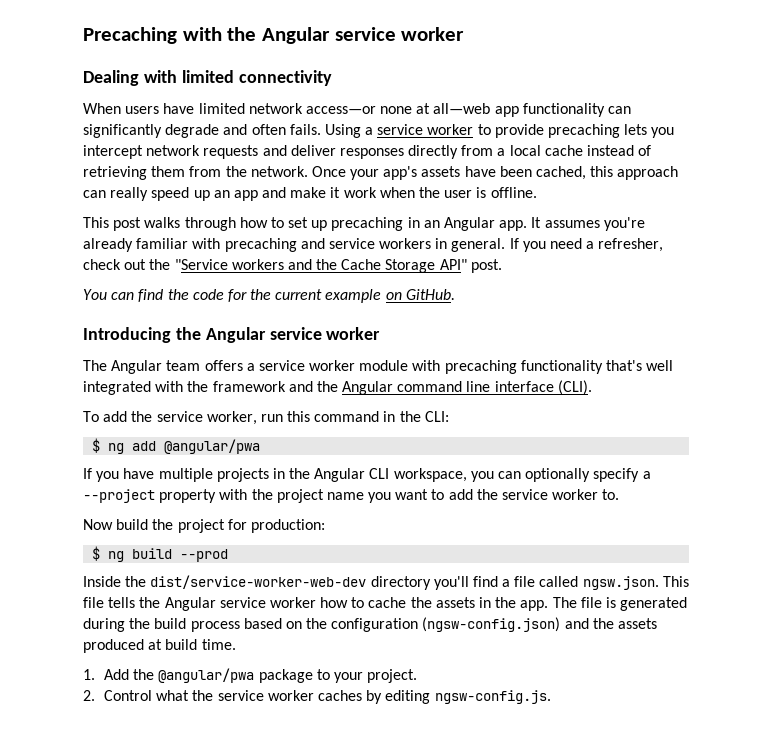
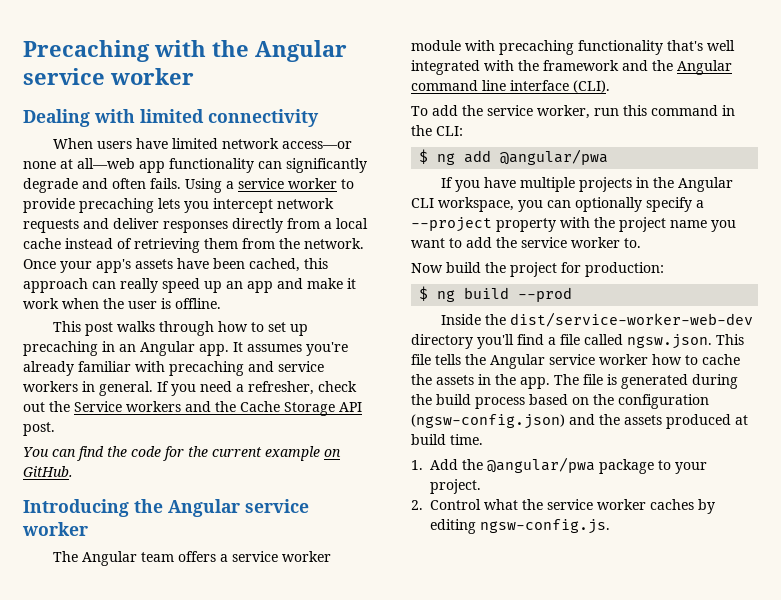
[174,259,228,270] "Service -> [74,401,122,412] Service
[439,259,467,270] API" -> [339,402,362,412] API

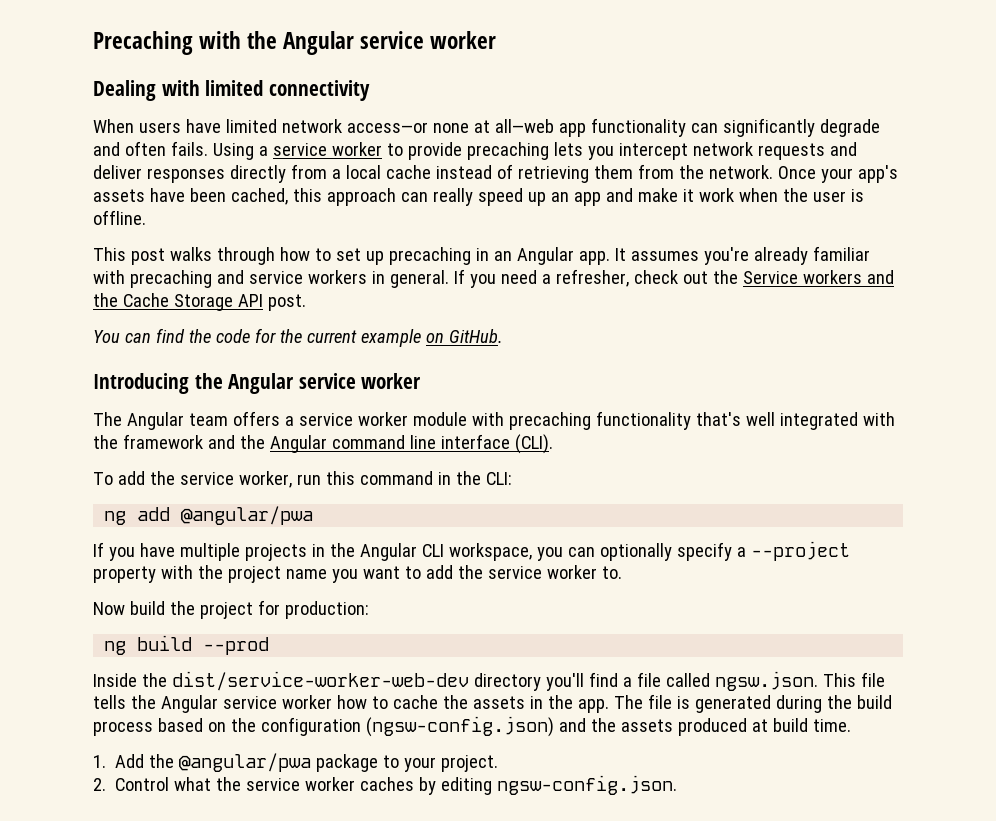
[419,149,429,164] $ -> (512, 478) none
[419,286,429,301] $ -> (369, 610) none
[480,519,610,534] ngsw-config.js. -> [497,775,678,795] ngsw-config.json.

